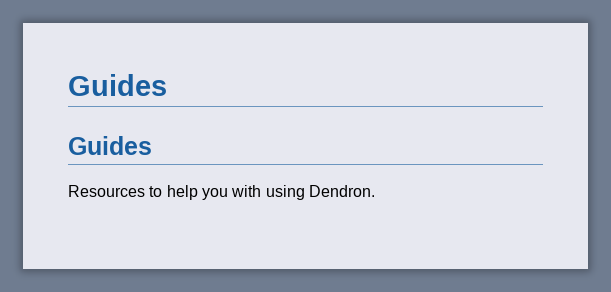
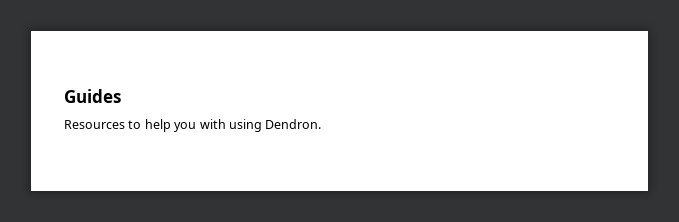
[68,74,167,96] [68,136,152,155] Guides // Guides -> [64,89,121,103] Guides

